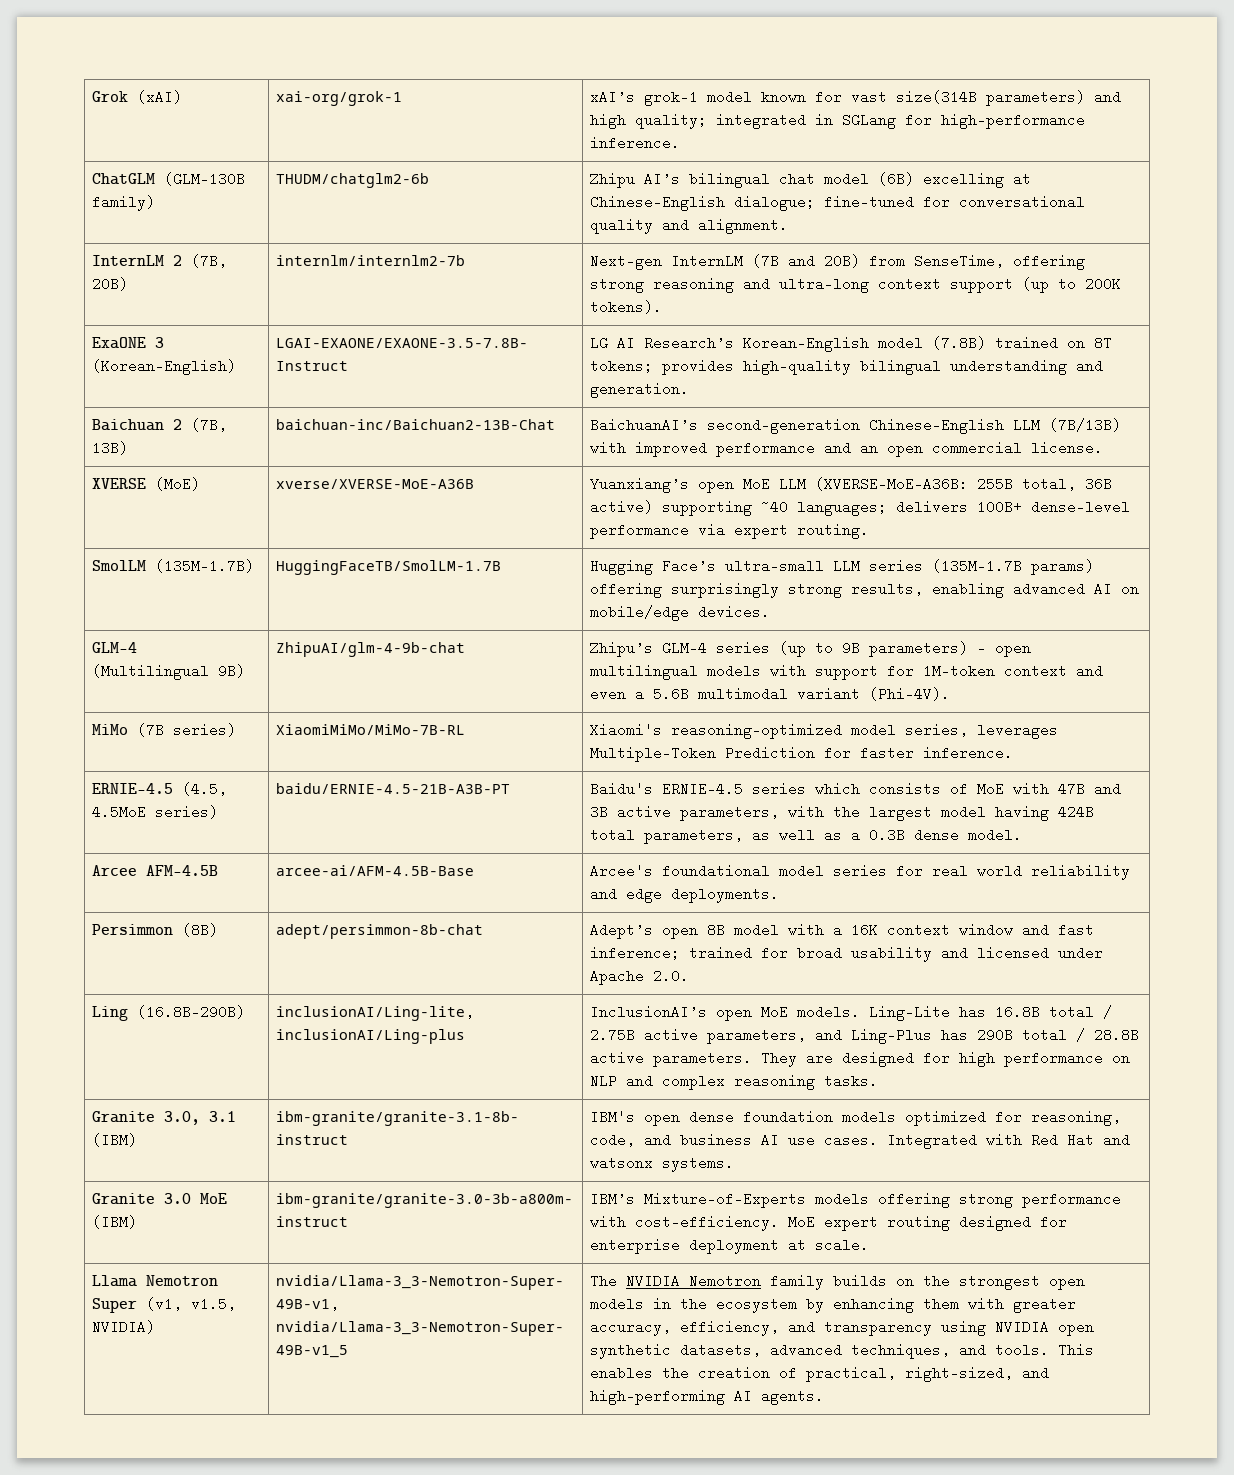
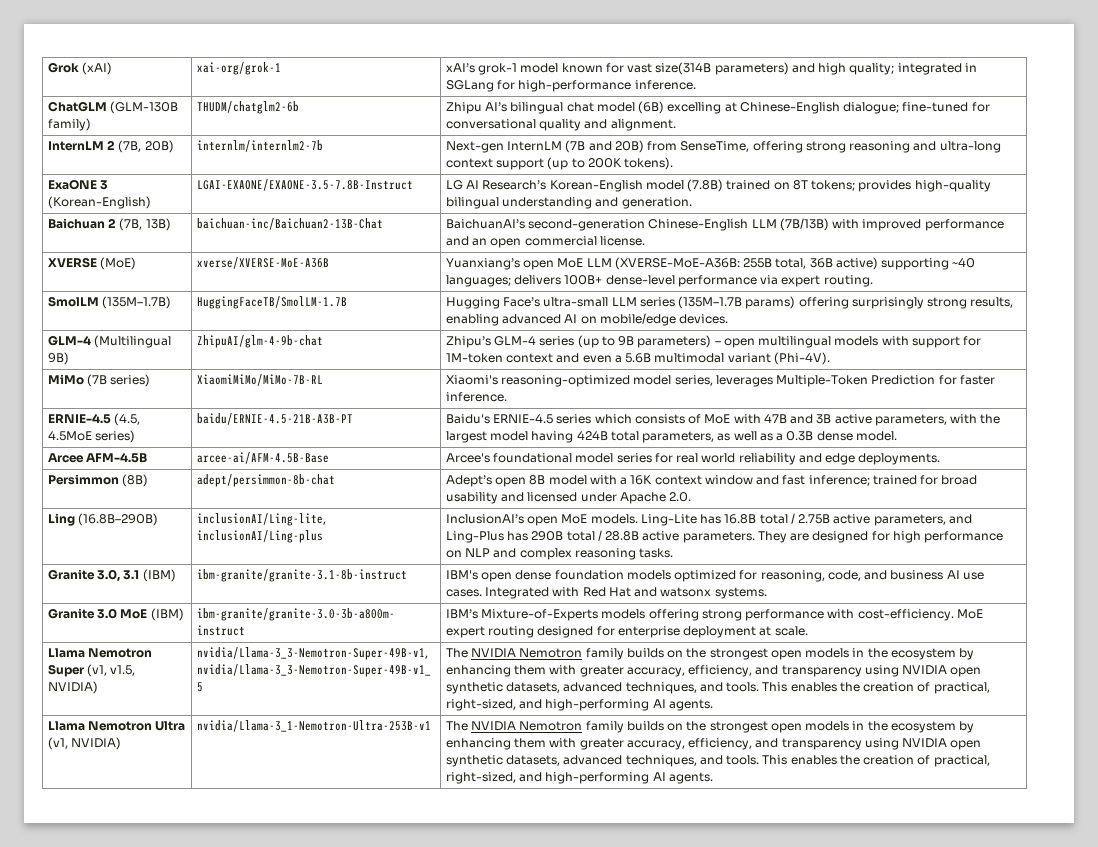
(824, 1397) none -> [47,721,186,731] [47,737,122,750] [196,720,431,732] [445,721,974,733] [445,738,982,750] [445,755,990,767] [445,772,713,784] // Llama Nemotron Ultra (v1, NVIDIA) | nvidia/Llama-3_1-Nemotron-Ultra-253B-v1 | The NVIDIA Nemotron family builds on the strongest open models in the ecosystem by enhancing them with greater accuracy, efficiency, and transparency using NVIDIA open synthetic datasets, advanced techniques, and tools. This enables the creation of practical, right-sized, and high-performing AI agents.

